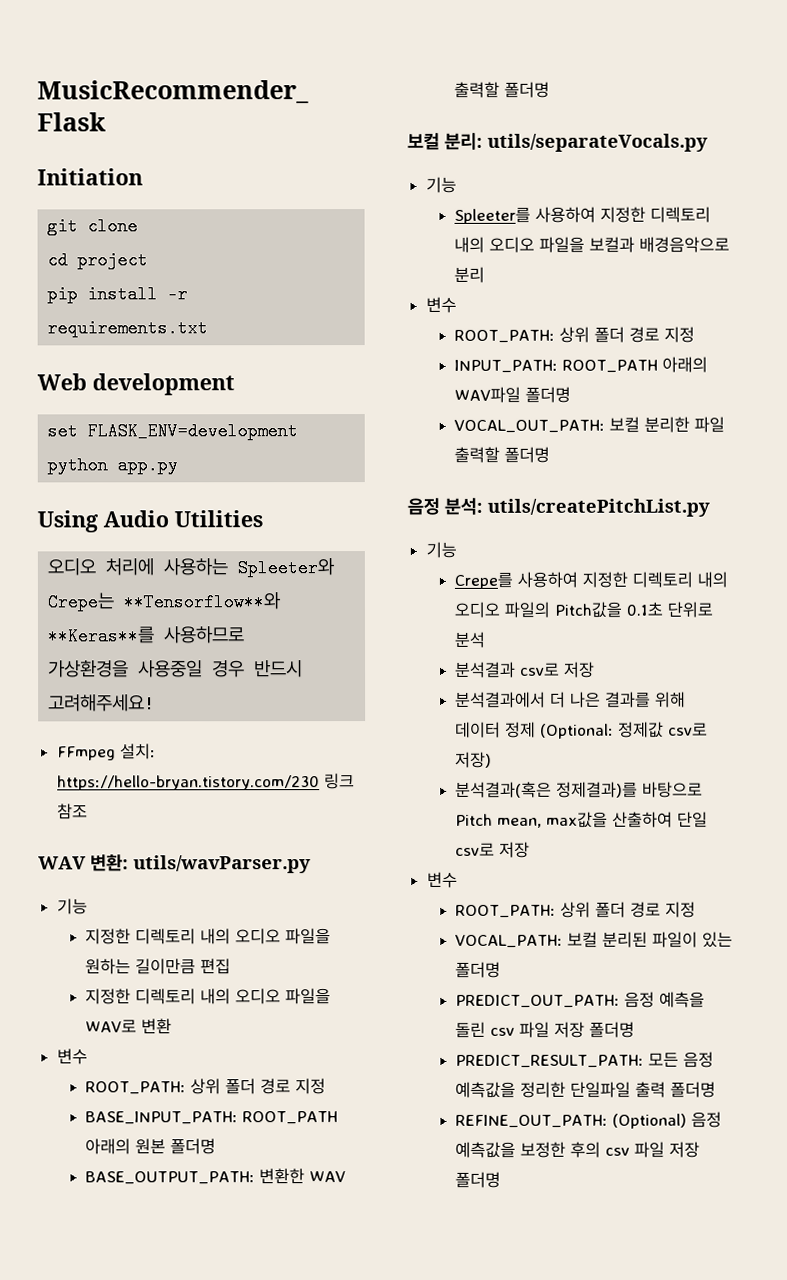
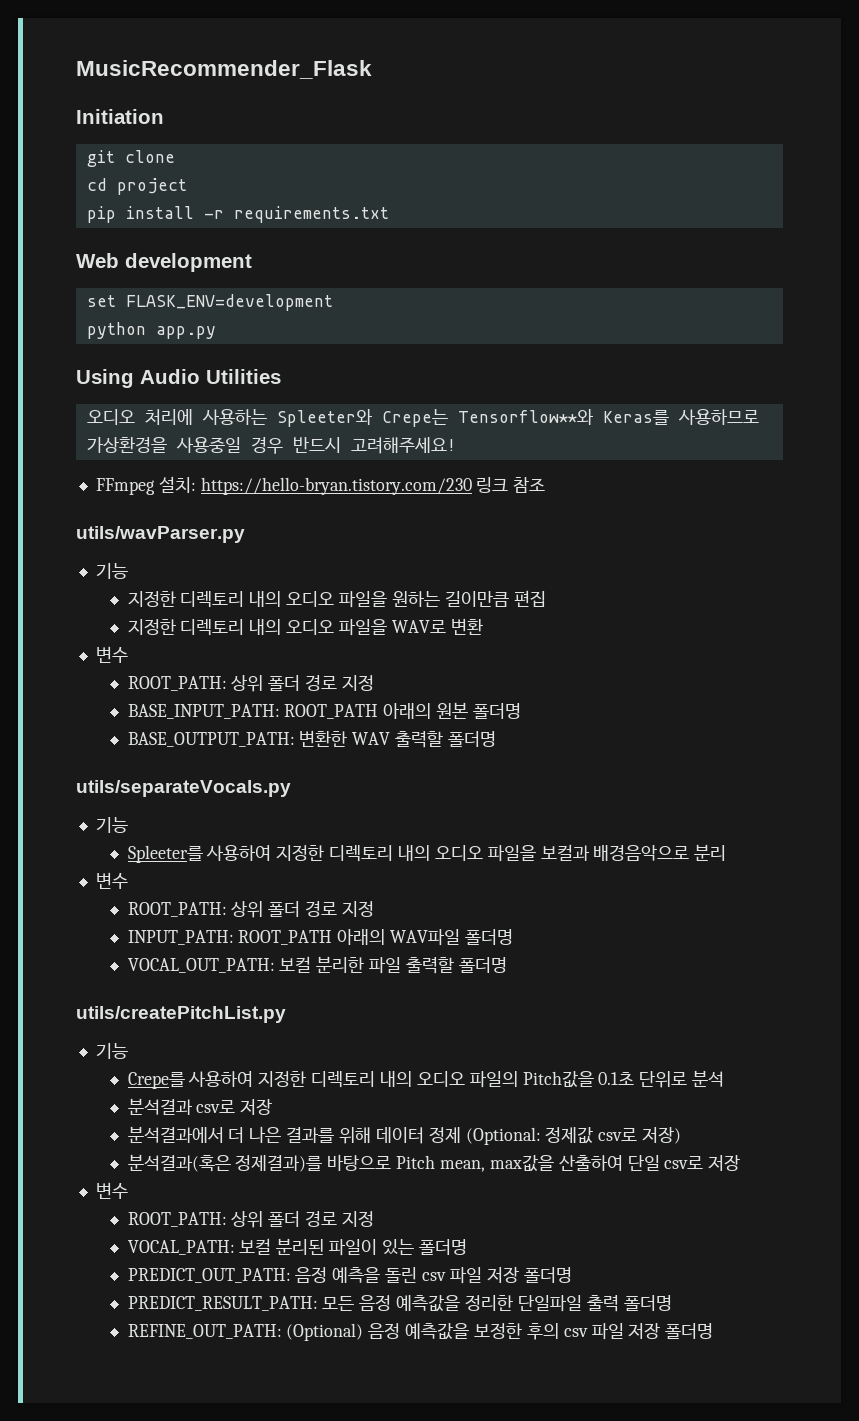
[123,592,282,612] [47,626,156,646] **Tensorflow**와 **Keras**를 -> [457,409,669,425] Tensorflow**와 Keras를
[38,854,129,872] WAV 변환: -> (546, 485) none
[407,132,483,150] 보컬 분리: -> (496, 739) none
[407,497,483,515] 음정 분석: -> (507, 965) none

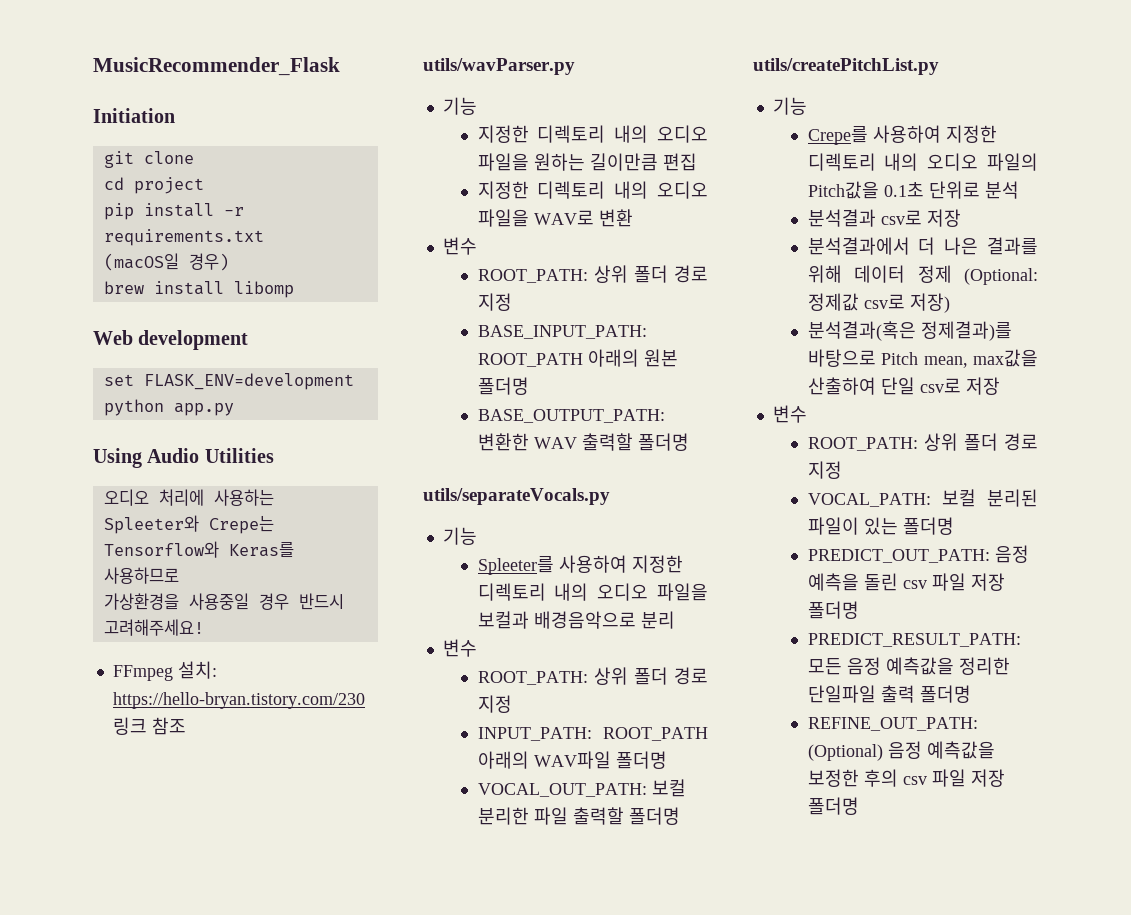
(389, 214) none -> [103,253,229,271] [103,281,294,298] // (macOS일 경우) // brew install libomp
[457,409,594,425] Tensorflow**와 -> [103,541,219,558] Tensorflow와

